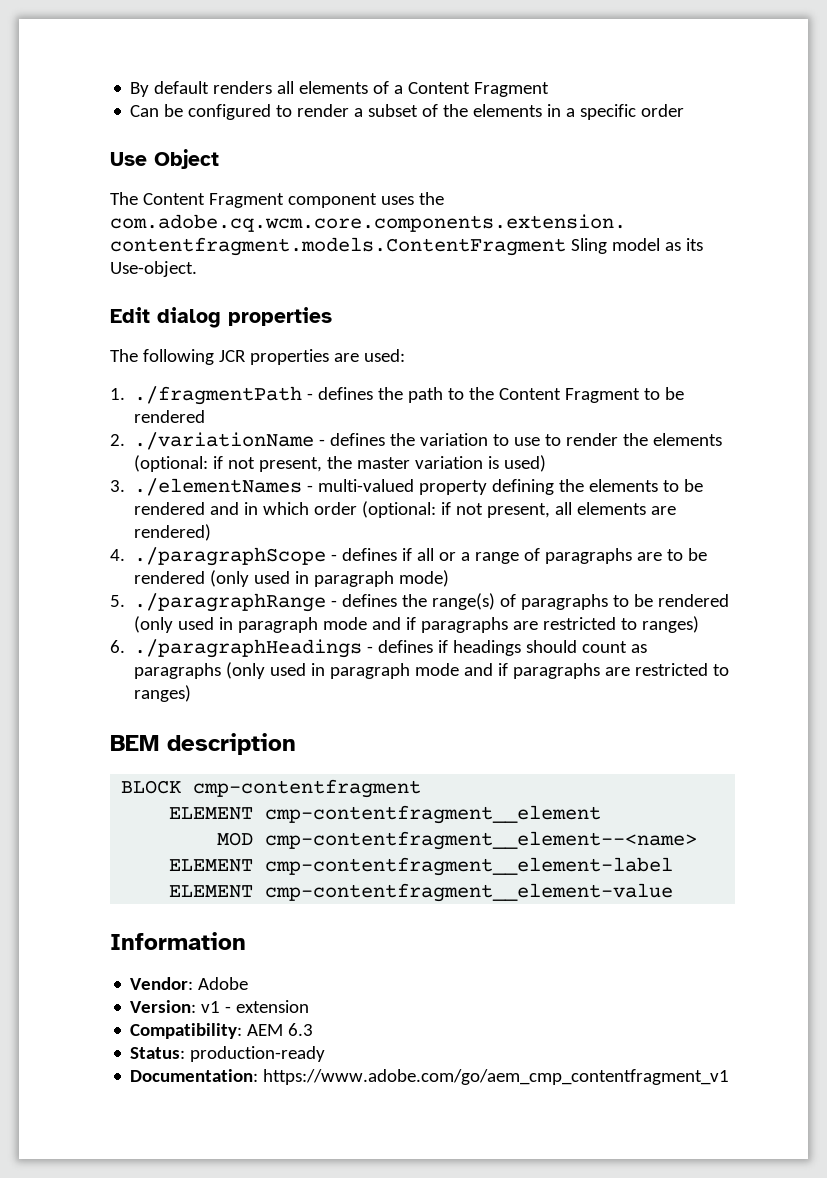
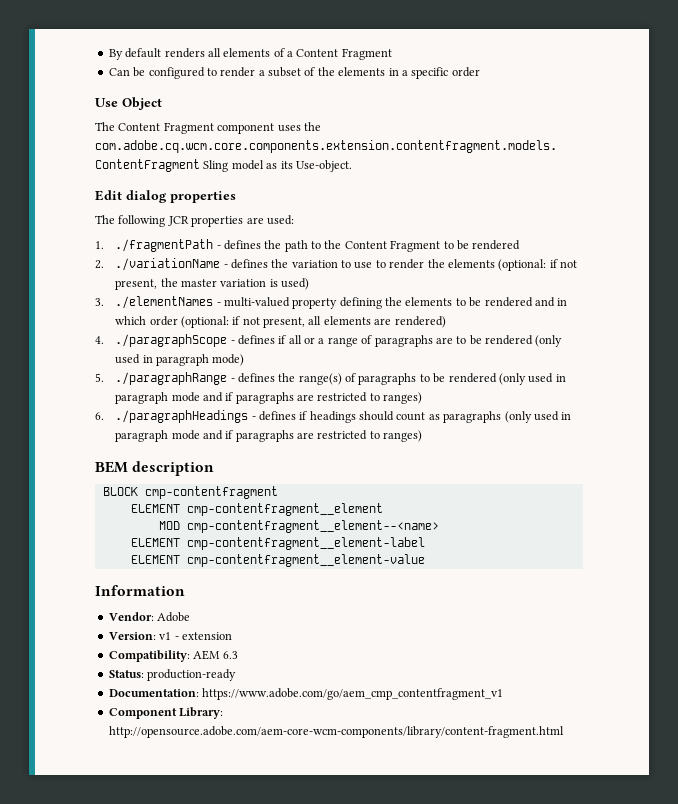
(730, 1077) none -> [108,707,224,719] [108,726,564,738] // Component Library: http://opensource.adobe.com/aem-core-wcm-components/library/content-fragment.html

